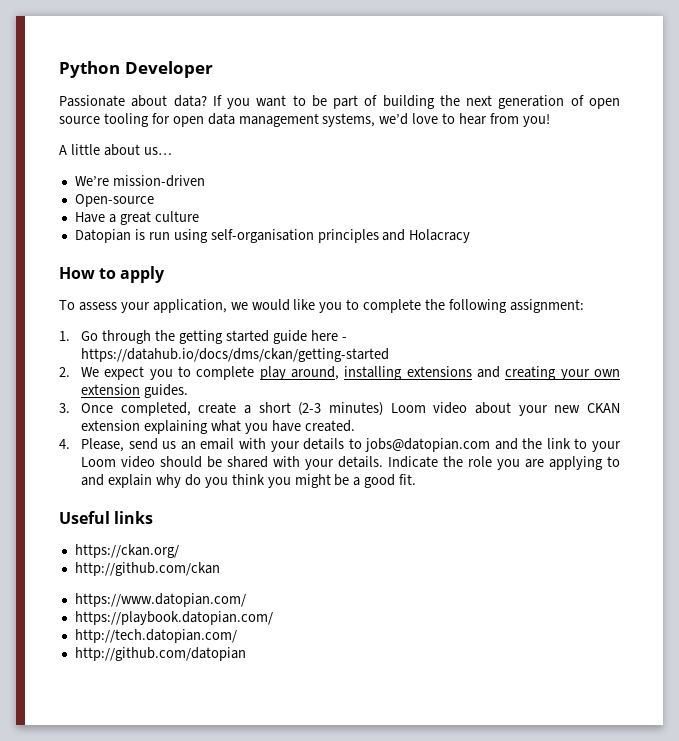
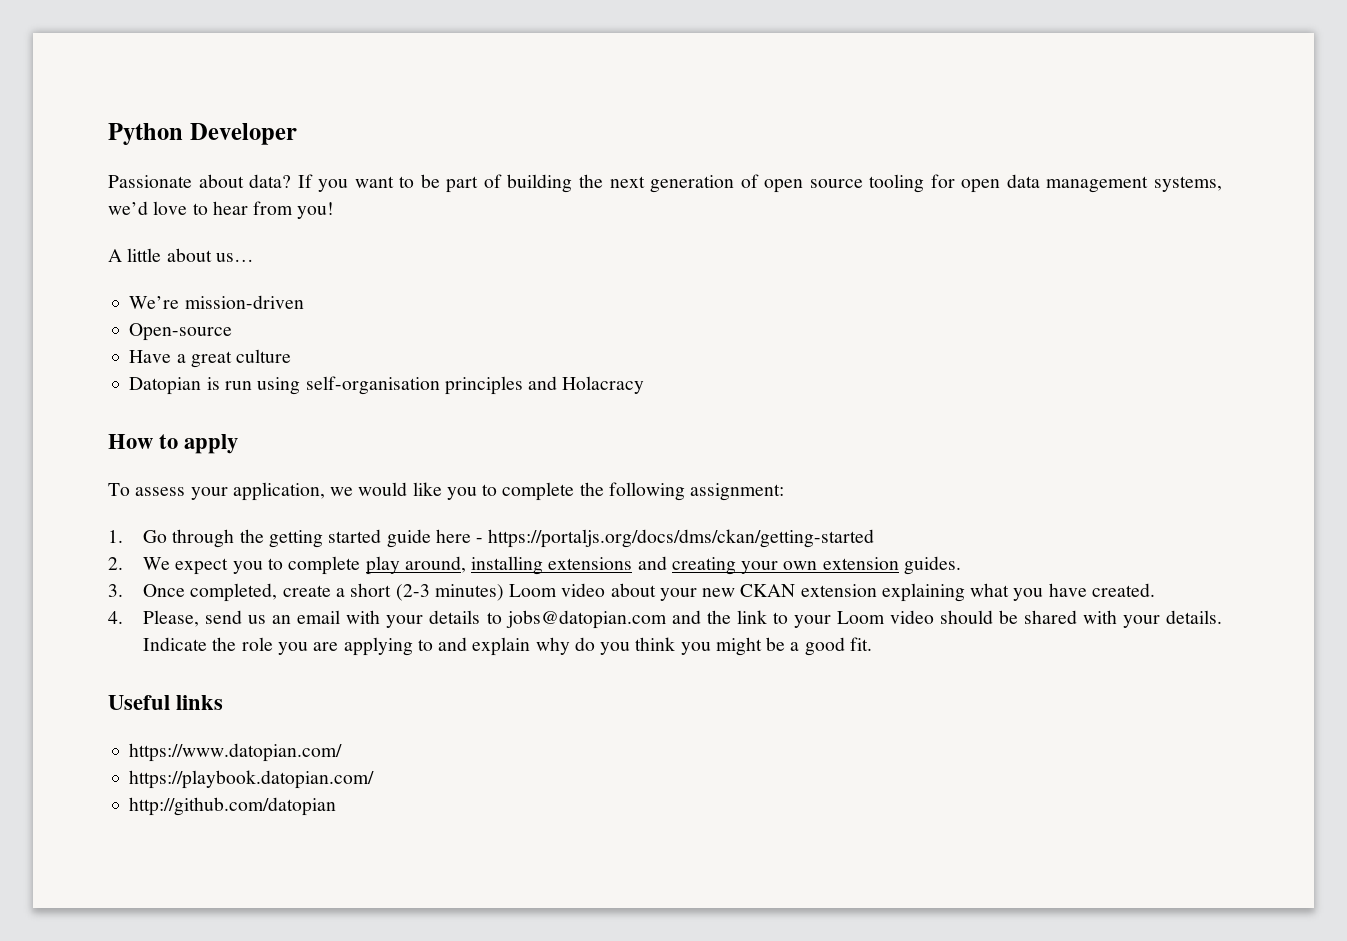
[81,348,390,362] https://datahub.io/docs/dms/ckan/getting-started -> [488,529,875,548] https://portaljs.org/docs/dms/ckan/getting-started
[74,544,179,558] [74,562,220,576] // https://ckan.org/ // http://github.com/ckan -> (224, 702) none
[74,629,237,643] // http://tech.datopian.com/ -> (375, 779) none

